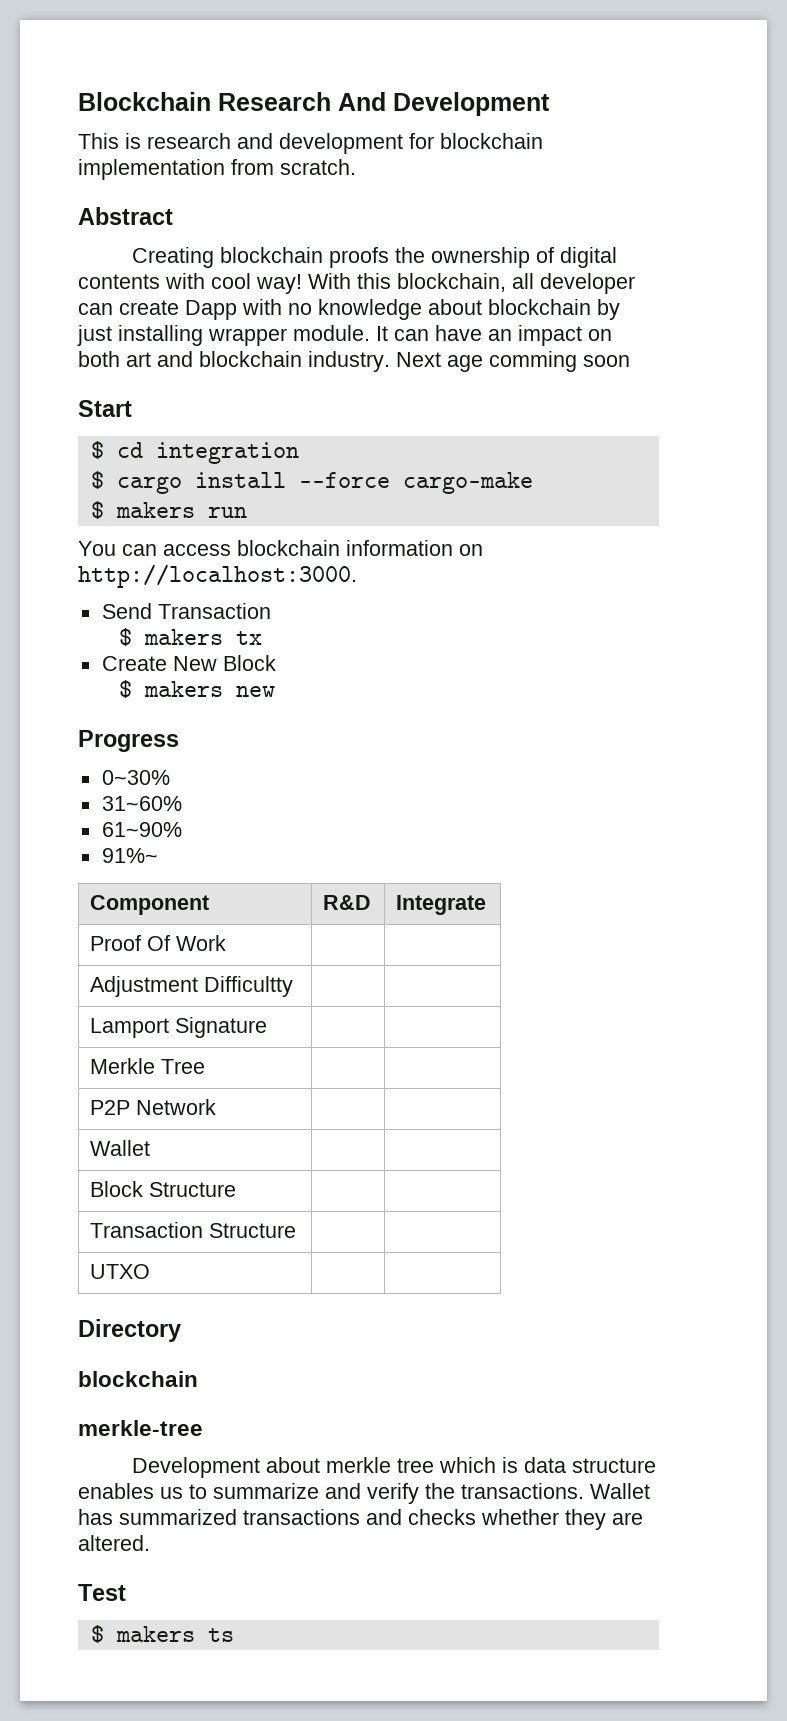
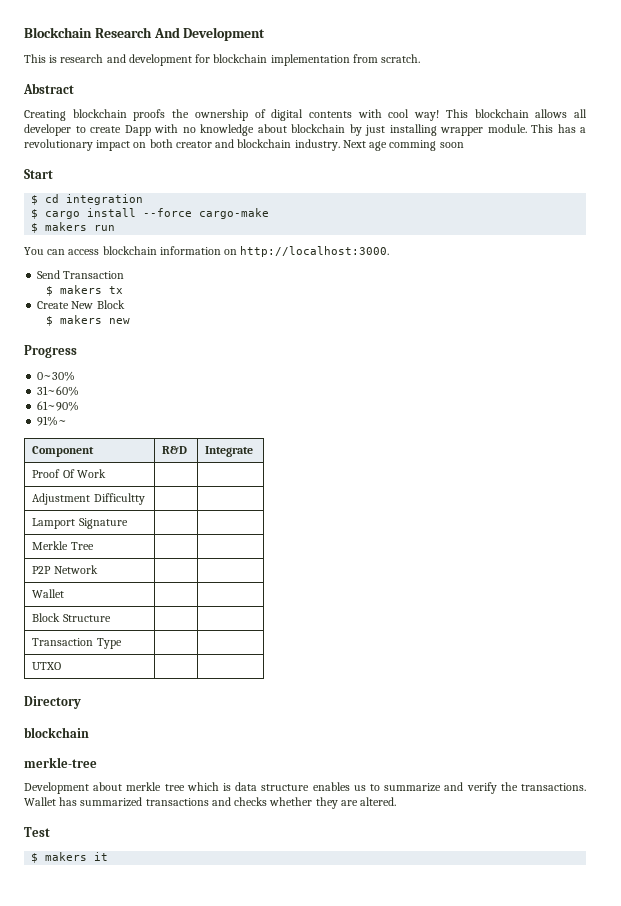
[308,273,506,292] With this blockchain, -> [445,109,568,118] This blockchain allows
[78,303,113,315] can -> [75,126,86,133] to
[376,325,512,341] It can have an -> [531,124,586,133] [24,139,93,151] This has a revolutionary
[126,352,151,367] art -> [175,141,212,148] creator
[209,1223,297,1238] Structure -> [96,638,122,649] Type
[207,1628,234,1642] ts -> [94,852,109,861] it

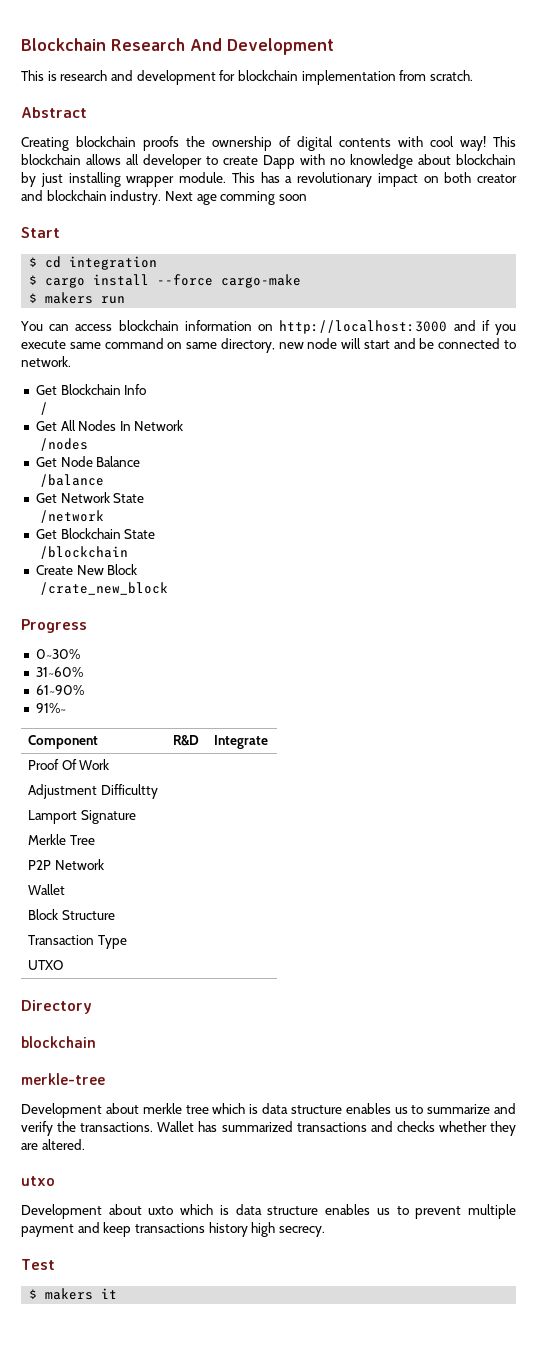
[240,246,390,257] [37,270,125,279] [45,285,123,296] http://localhost:3000. // Send Transaction // $ makers tx -> [279,320,516,335] [21,338,516,353] [21,356,71,367] [35,384,147,395] [40,402,49,415] [35,420,184,431] [40,438,89,451] [35,456,141,467] [40,474,105,487] [35,492,145,503] [40,510,105,523] [35,528,156,539] [40,546,129,559] http://localhost:3000 and if you execute same command on same directory, new node will start and be connected to network. // Get Blockchain Info // / // Get All Nodes In Network // /nodes // Get Node Balance // /balance // Get Network State // /network // Get Blockchain State // /blockchain
[45,315,130,326] $ makers new -> [40,582,169,595] /crate_new_block
(397, 801) none -> [21,1176,55,1186] [21,1204,516,1219] [21,1222,325,1237] // utxo // Development about uxto which is data structure enables us to prevent multiple payment and keep transactions history high secrecy.

